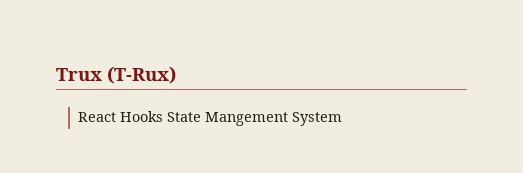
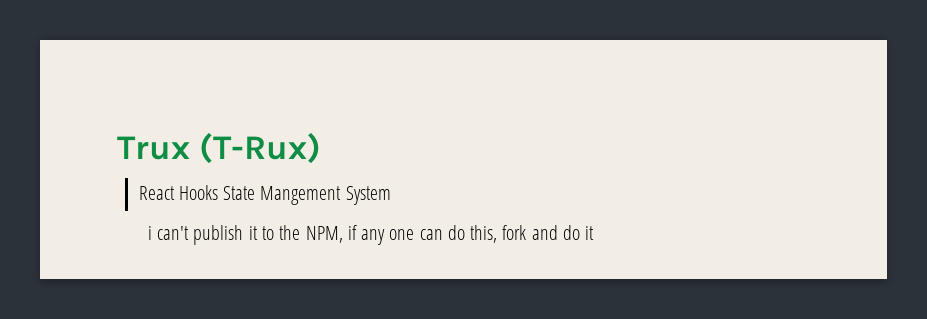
(342, 119) none -> [147,225,595,245] // i can't publish it to the NPM, if any one can do this, fork and do it

